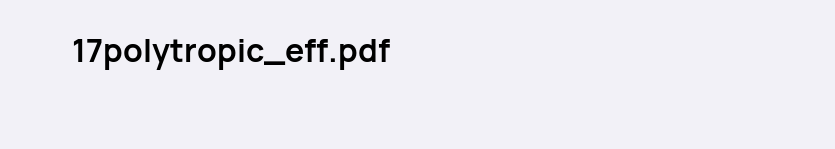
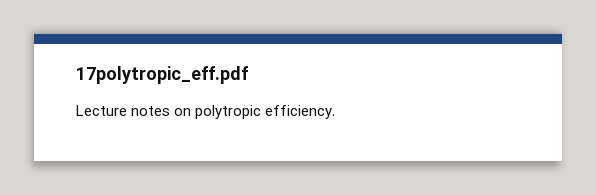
(390, 54) none -> [76,105,336,119] // Lecture notes on polytropic efficiency.

